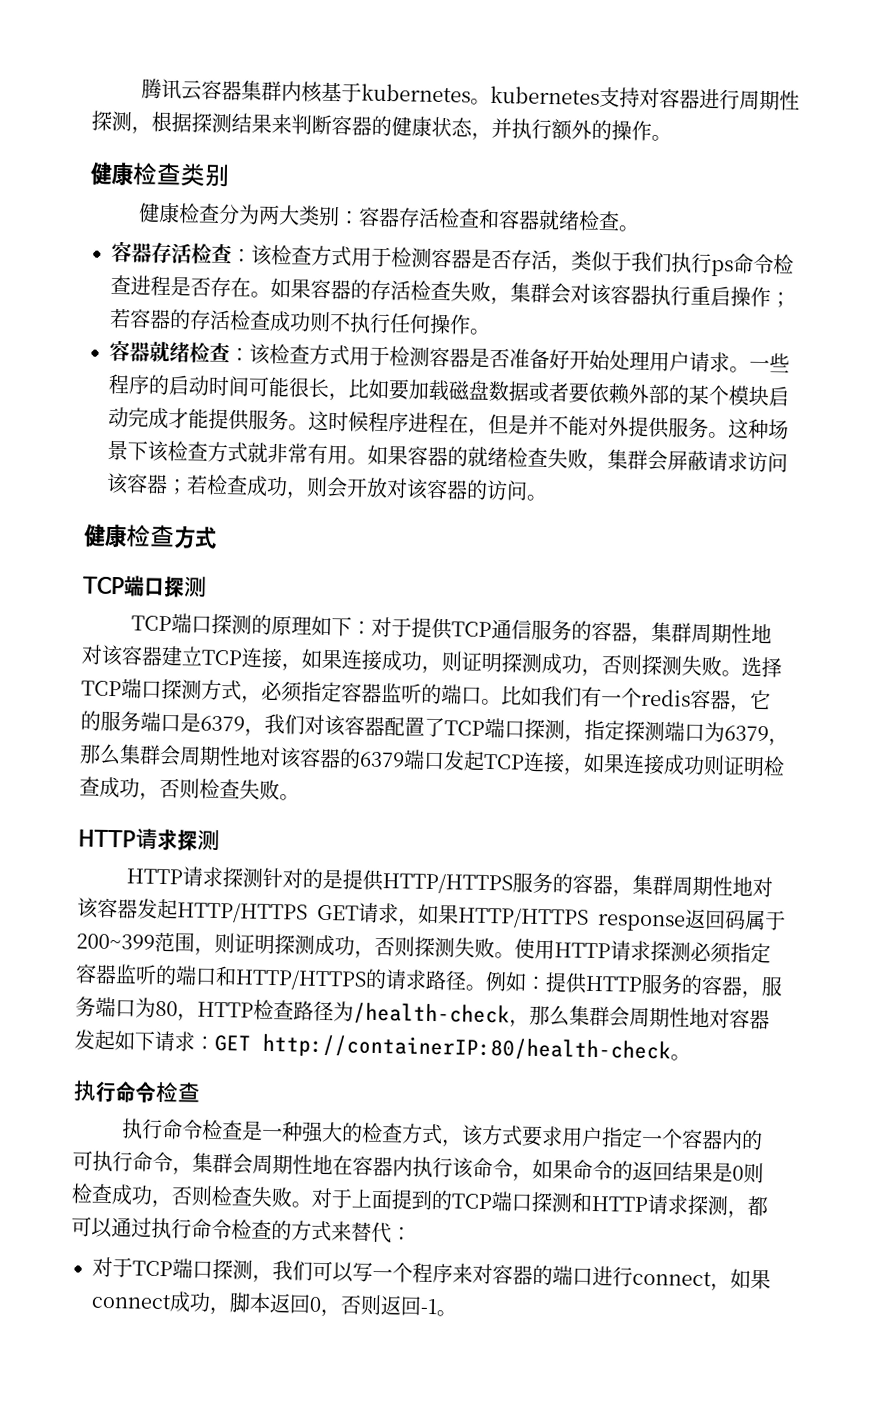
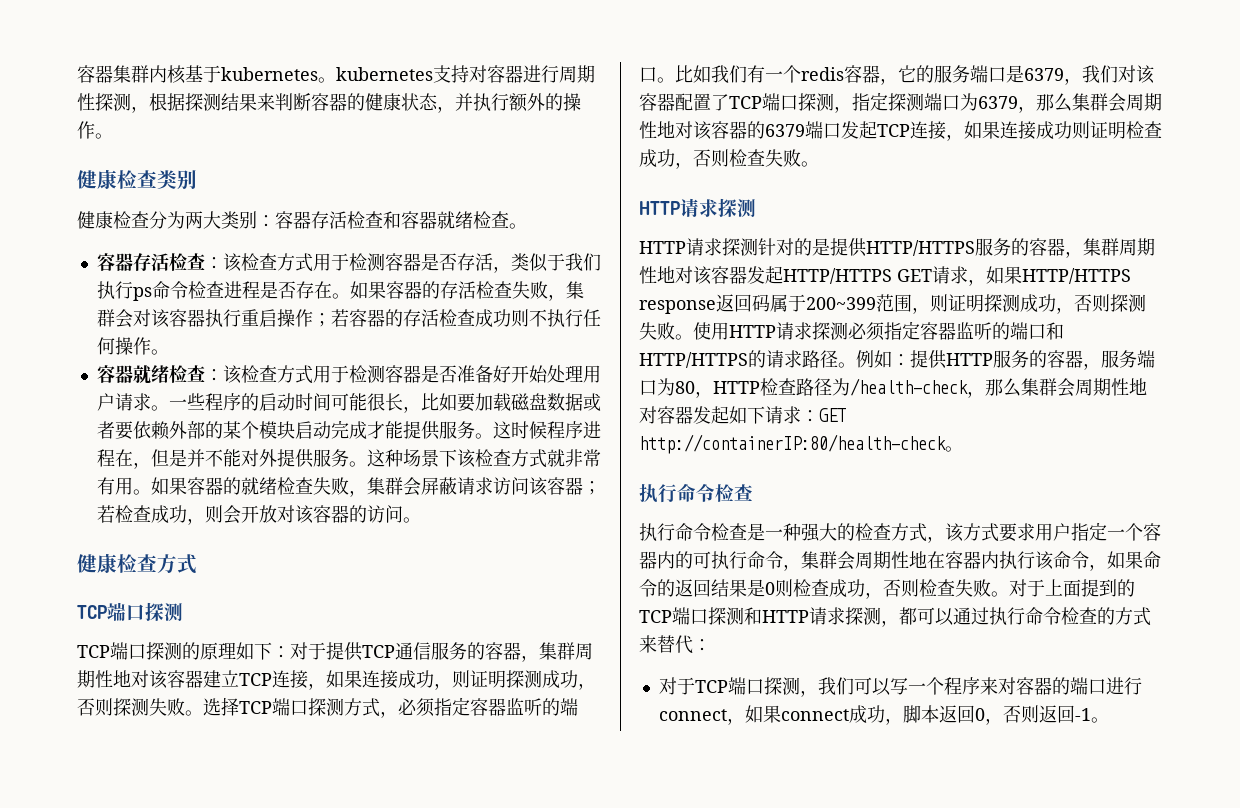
[140,78,202,101] 腾讯云 -> (77, 74) none

